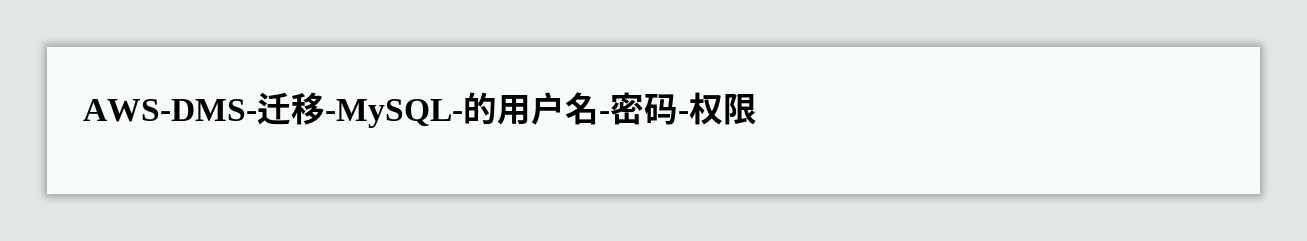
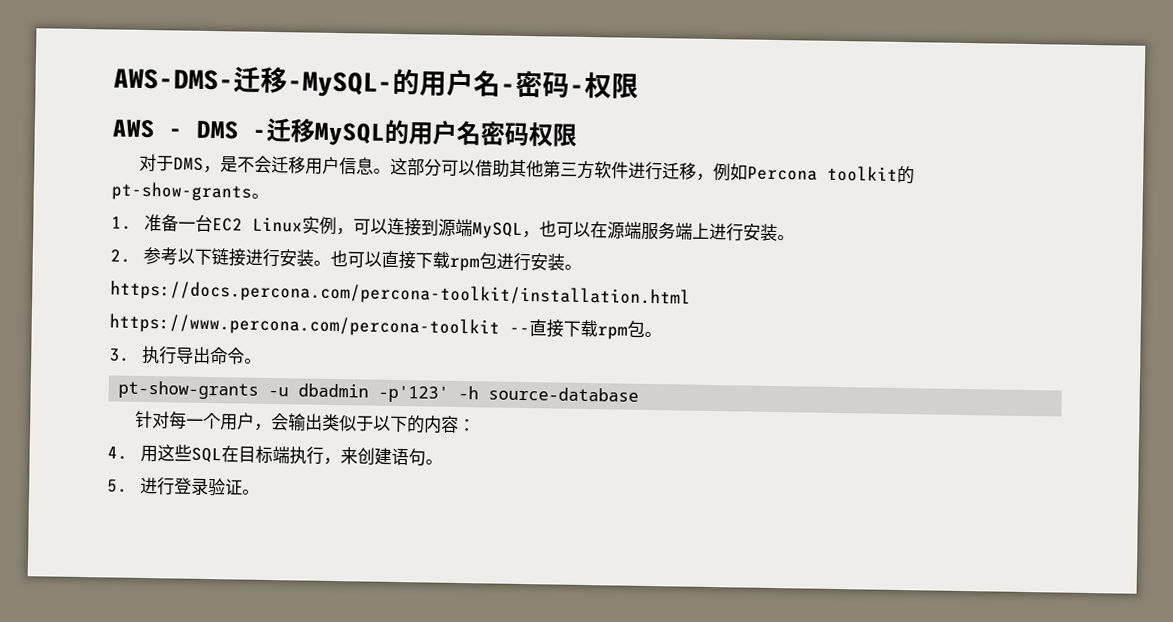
(757, 109) none -> [112,117,577,147] [138,153,915,185] [111,181,269,202] [111,213,795,242] [110,246,582,272] [110,280,691,308] [109,313,662,340] [109,345,262,365] [118,380,640,403] [134,410,476,434] [107,444,443,467] [107,476,260,497] // AWS - DMS -迁移MySQL的用户名密码权限 // 对于DMS，是不会迁移用户信息。这部分可以借助其他第三方软件进行迁移，例如Percona toolkit的pt-show-grants。 // 1.准备一台EC2 Linux实例，可以连接到源端MySQL，也可以在源端服务端上进行安装。 // 2.参考以下链接进行安装。也可以直接下载rpm包进行安装。 // https://docs.percona.com/percona-toolkit/installation.html // https://www.percona.com/percona-toolkit --直接下载rpm包。 // 3.执行导出命令。 // pt-show-grants -u dbadmin -p'123' -h source-database // 针对每一个用户，会输出类似于以下的内容： // 4.用这些SQL在目标端执行，来创建语句。 // 5.进行登录验证。

